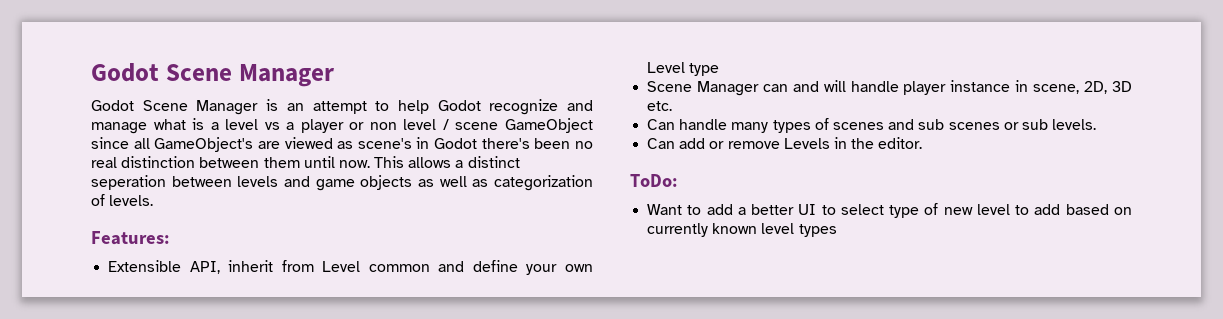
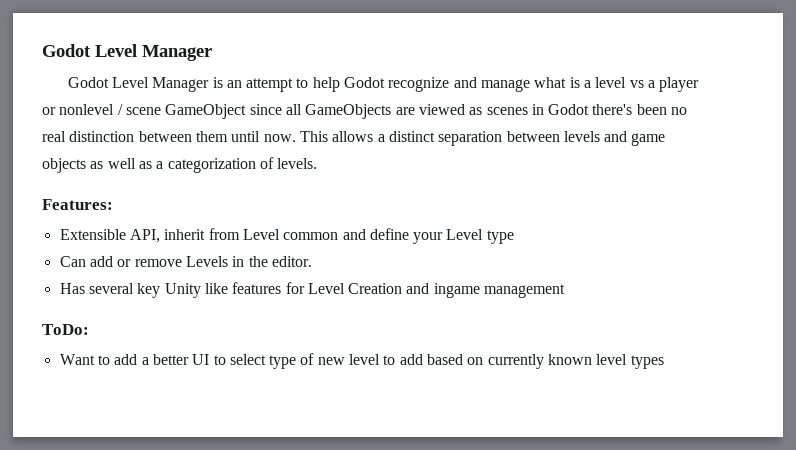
[91,63,232,82] Godot Scene -> [42,44,137,57] Godot Level
[142,100,188,111] Scene -> [111,77,149,88] Level
[369,119,437,130] non level -> [59,104,115,115] nonlevel
[154,137,254,152] GameObject's -> [305,104,392,119] GameObjects
[357,138,412,149] scene's -> [486,107,528,115] scenes
[91,175,166,190] seperation -> [438,131,503,146] separation
(489, 183) none -> [156,161,164,169] a
[565,264,593,272] own -> (444, 238) none
[647,80,1132,96] [647,101,673,111] [647,118,1097,133] // Scene Manager can and will handle player instance in scene, 2D, 3D etc. // Can handle many types of scenes and sub scenes or sub levels. -> (514, 237) none
(923, 143) none -> [59,282,566,298] // Has several key Unity like features for Level Creation and ingame management

